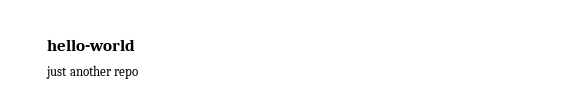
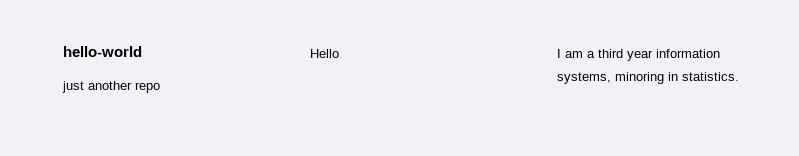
(139, 73) none -> [310,49,339,58] [557,49,720,61] [557,72,739,84] // Hello // I am a third year information systems, minoring in statistics.

